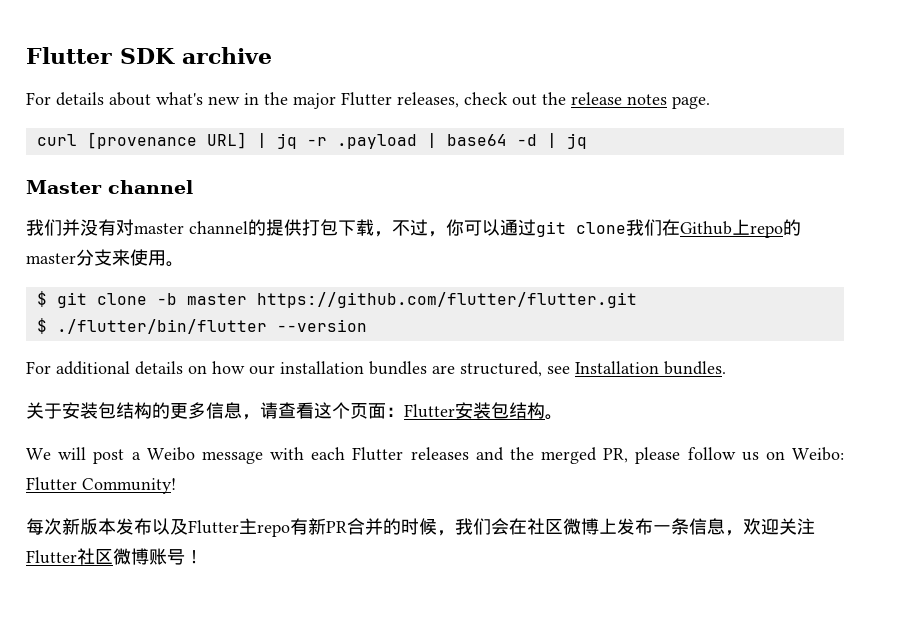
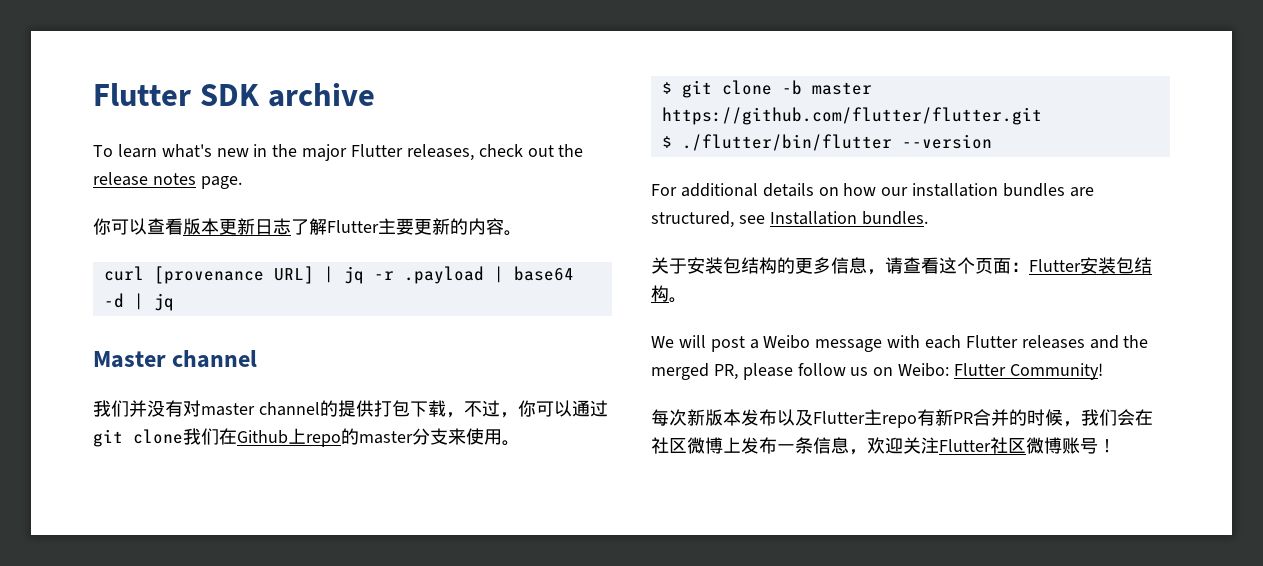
[26,92,151,106] For details about -> [93,144,157,158] To learn
(710, 102) none -> [93,218,522,236] // 你可以查看版本更新日志了解Flutter主要更新的内容。

